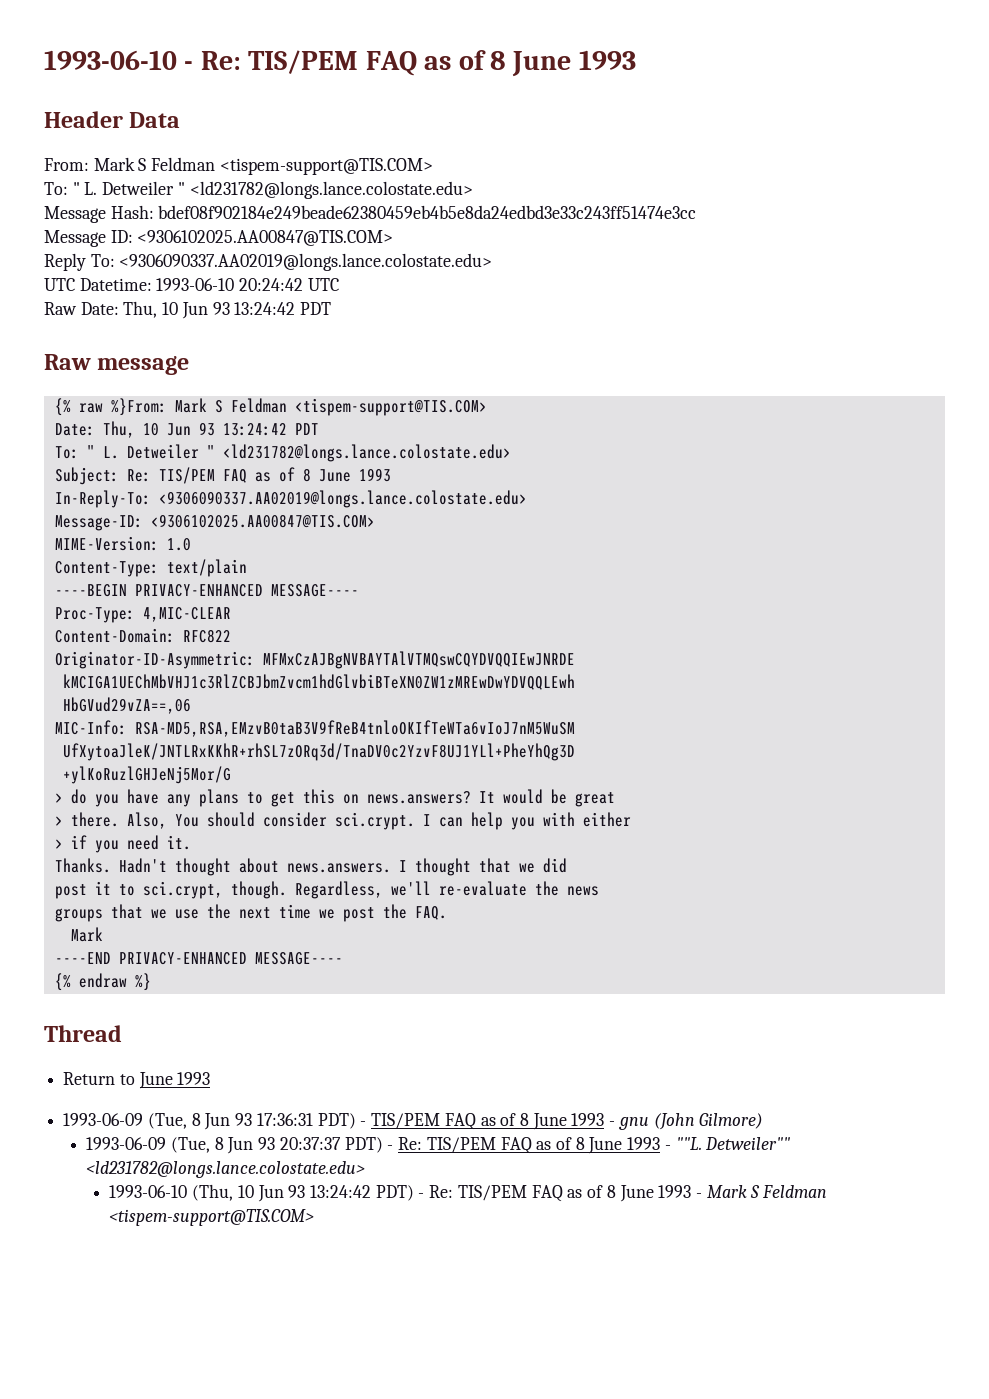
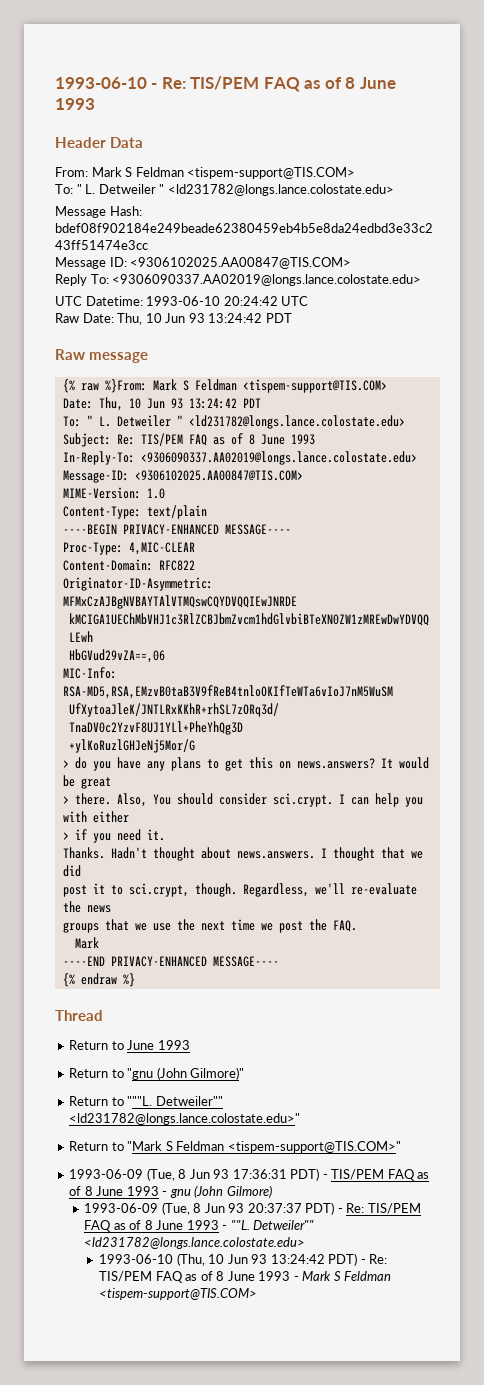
(211, 1078) none -> [69,1067,245,1080] [69,1096,223,1106] [69,1113,301,1125] [69,1141,401,1153] // Return to "gnu (John Gilmore)" // Return to """L. Detweiler"" <ld231782@longs.lance.colostate.edu>" // Return to "Mark S Feldman <tispem-support@TIS.COM>"

